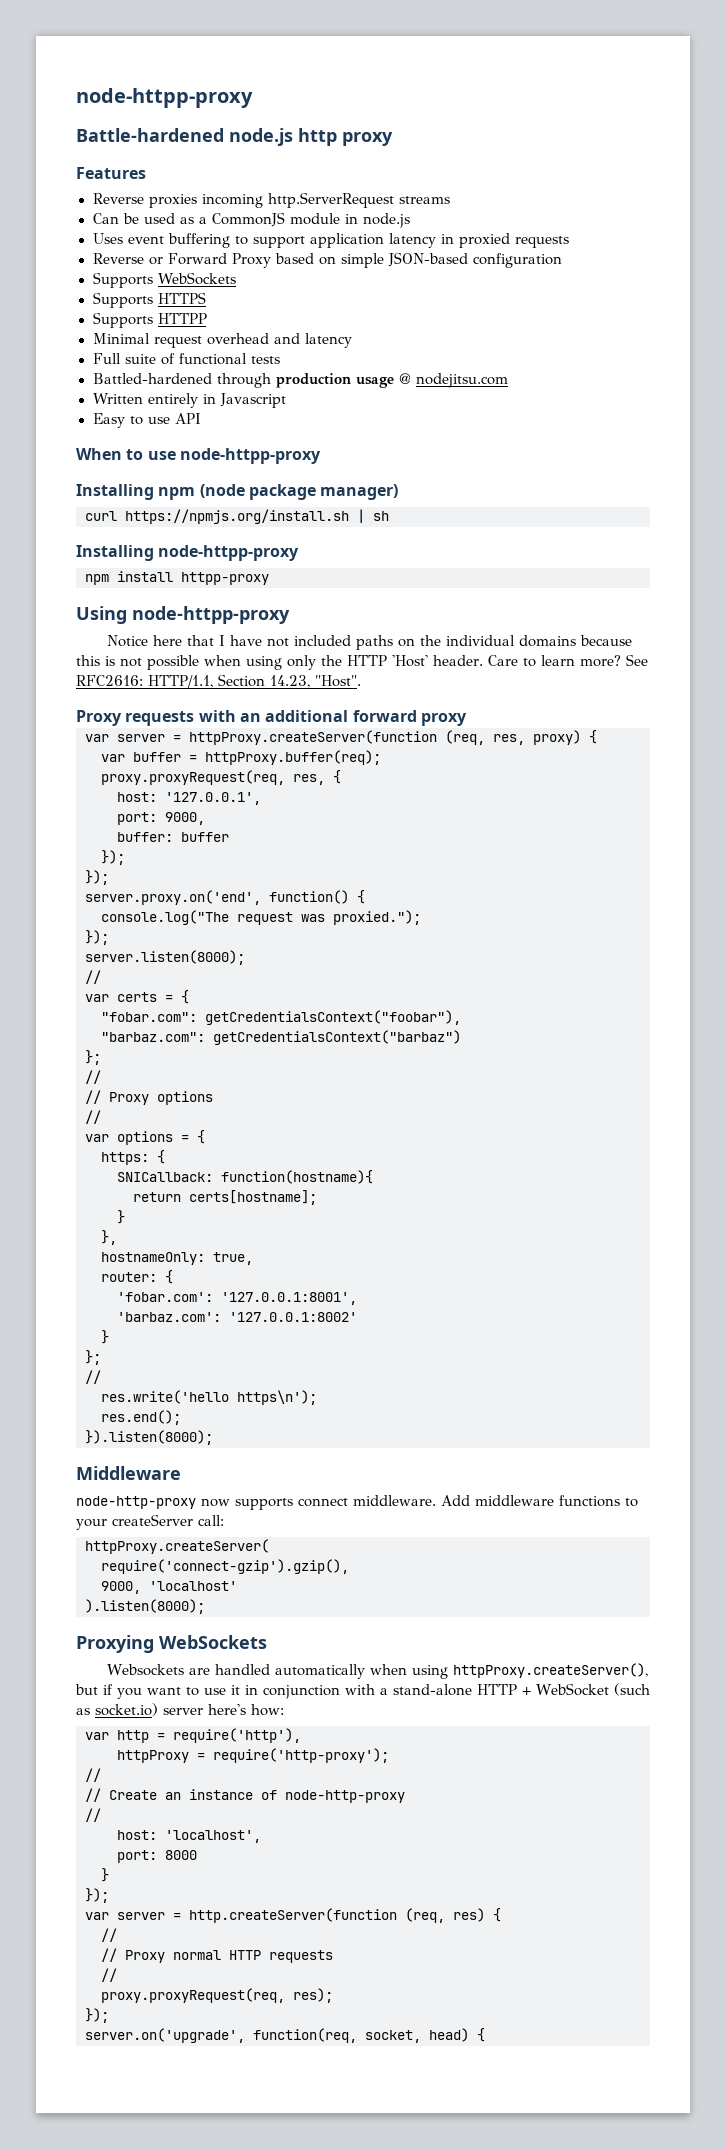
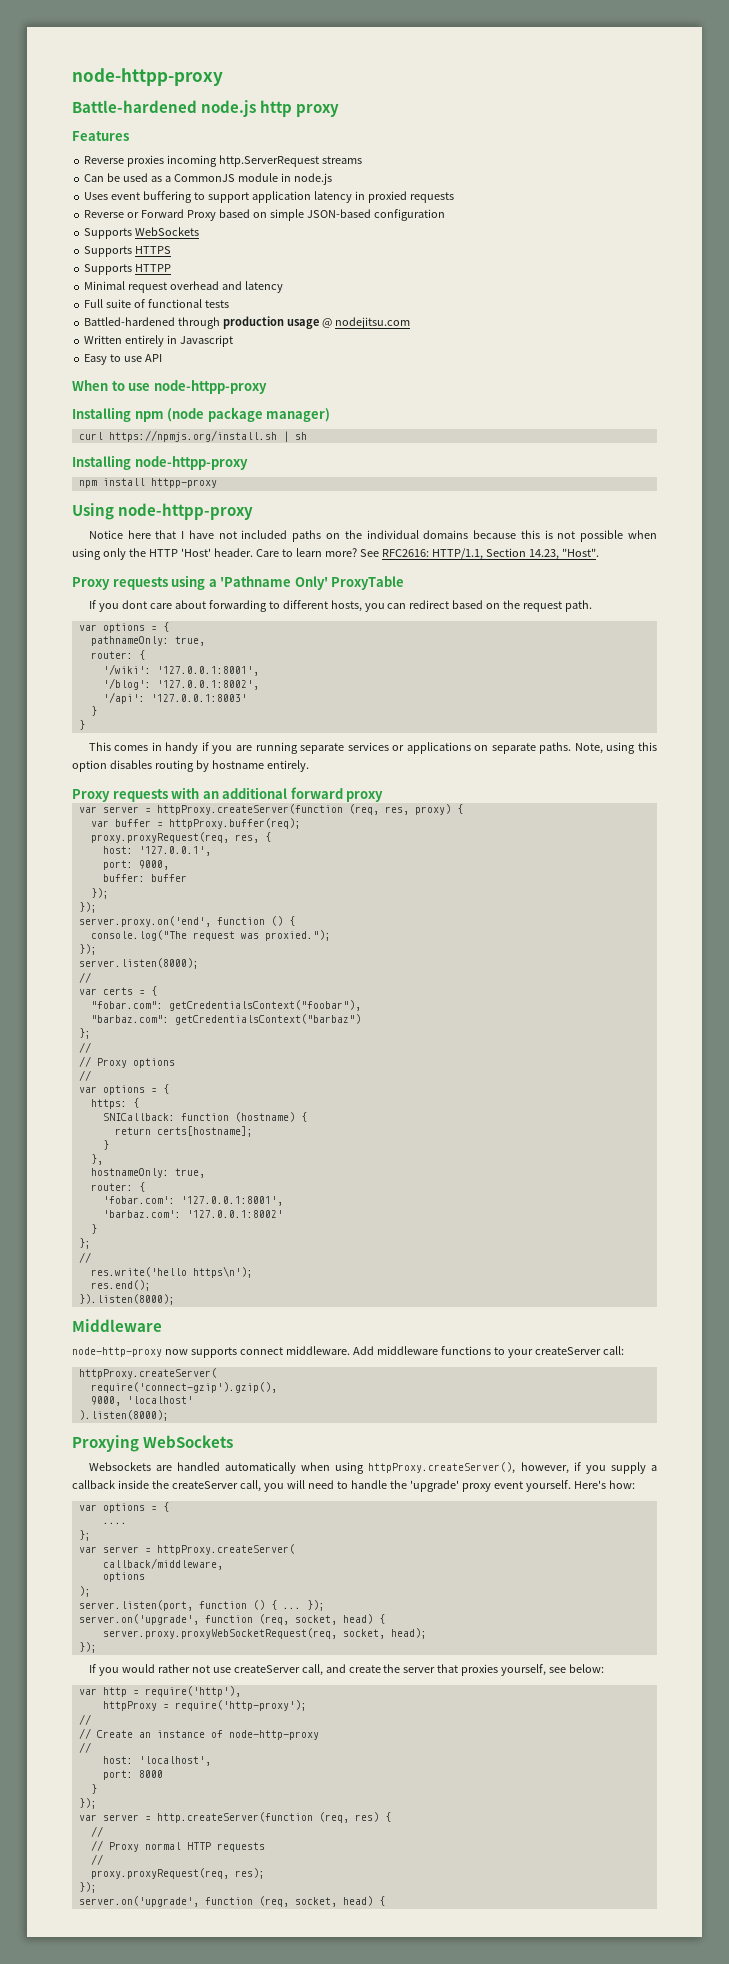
(361, 681) none -> [72,575,405,590] [88,600,593,612] [78,622,169,633] [90,636,205,646] [90,650,145,660] [102,664,259,676] [102,678,259,690] [102,692,247,704] [90,706,97,716] [78,720,85,730] [88,742,657,754] [72,760,309,772] // Proxy requests using a 'Pathname Only' ProxyTable // If you dont care about forwarding to different hosts, you can redirect based on the request path. // var options = { // pathnameOnly: true, // router: { // '/wiki': '127.0.0.1:8001', // '/blog': '127.0.0.1:8002', // '/api': '127.0.0.1:8003' // } // } // This comes in handy if you are running separate services or applications on separate paths. Note, using this option disables routing by hostname entirely.
[269,890,349,904] function() -> [216,916,283,926] function ()
[221,1170,373,1184] function(hostname){ -> [180,1112,307,1122] function (hostname) {
[75,1683,650,1699] [76,1703,284,1716] but if you want to use it in conjunction with a stand-alone HTTP + WebSocket (such as socket.io) server here's how: -> [520,1462,658,1474] [72,1480,635,1492] [78,1502,169,1513] [102,1522,127,1524] [78,1530,91,1541] [78,1544,295,1555] [102,1558,223,1570] [102,1572,145,1582] [78,1586,91,1597] [78,1600,325,1611] [78,1614,385,1625] [102,1628,427,1639] [78,1642,97,1653] [88,1664,605,1676] however, if you supply a callback inside the createServer call, you will need to handle the 'upgrade' proxy event yourself. Here's how: // var options = { // .... // }; // var server = httpProxy.createServer( // callback/middleware, // options // ); // server.listen(port, function () { ... }); // server.on('upgrade', function (req, socket, head) { // server.proxy.proxyWebSocketRequest(req, socket, head); // }); // If you would rather not use createServer call, and create the server that proxies yourself, see below:
[253,2028,357,2043] function(req, -> [204,1896,289,1907] function (req,

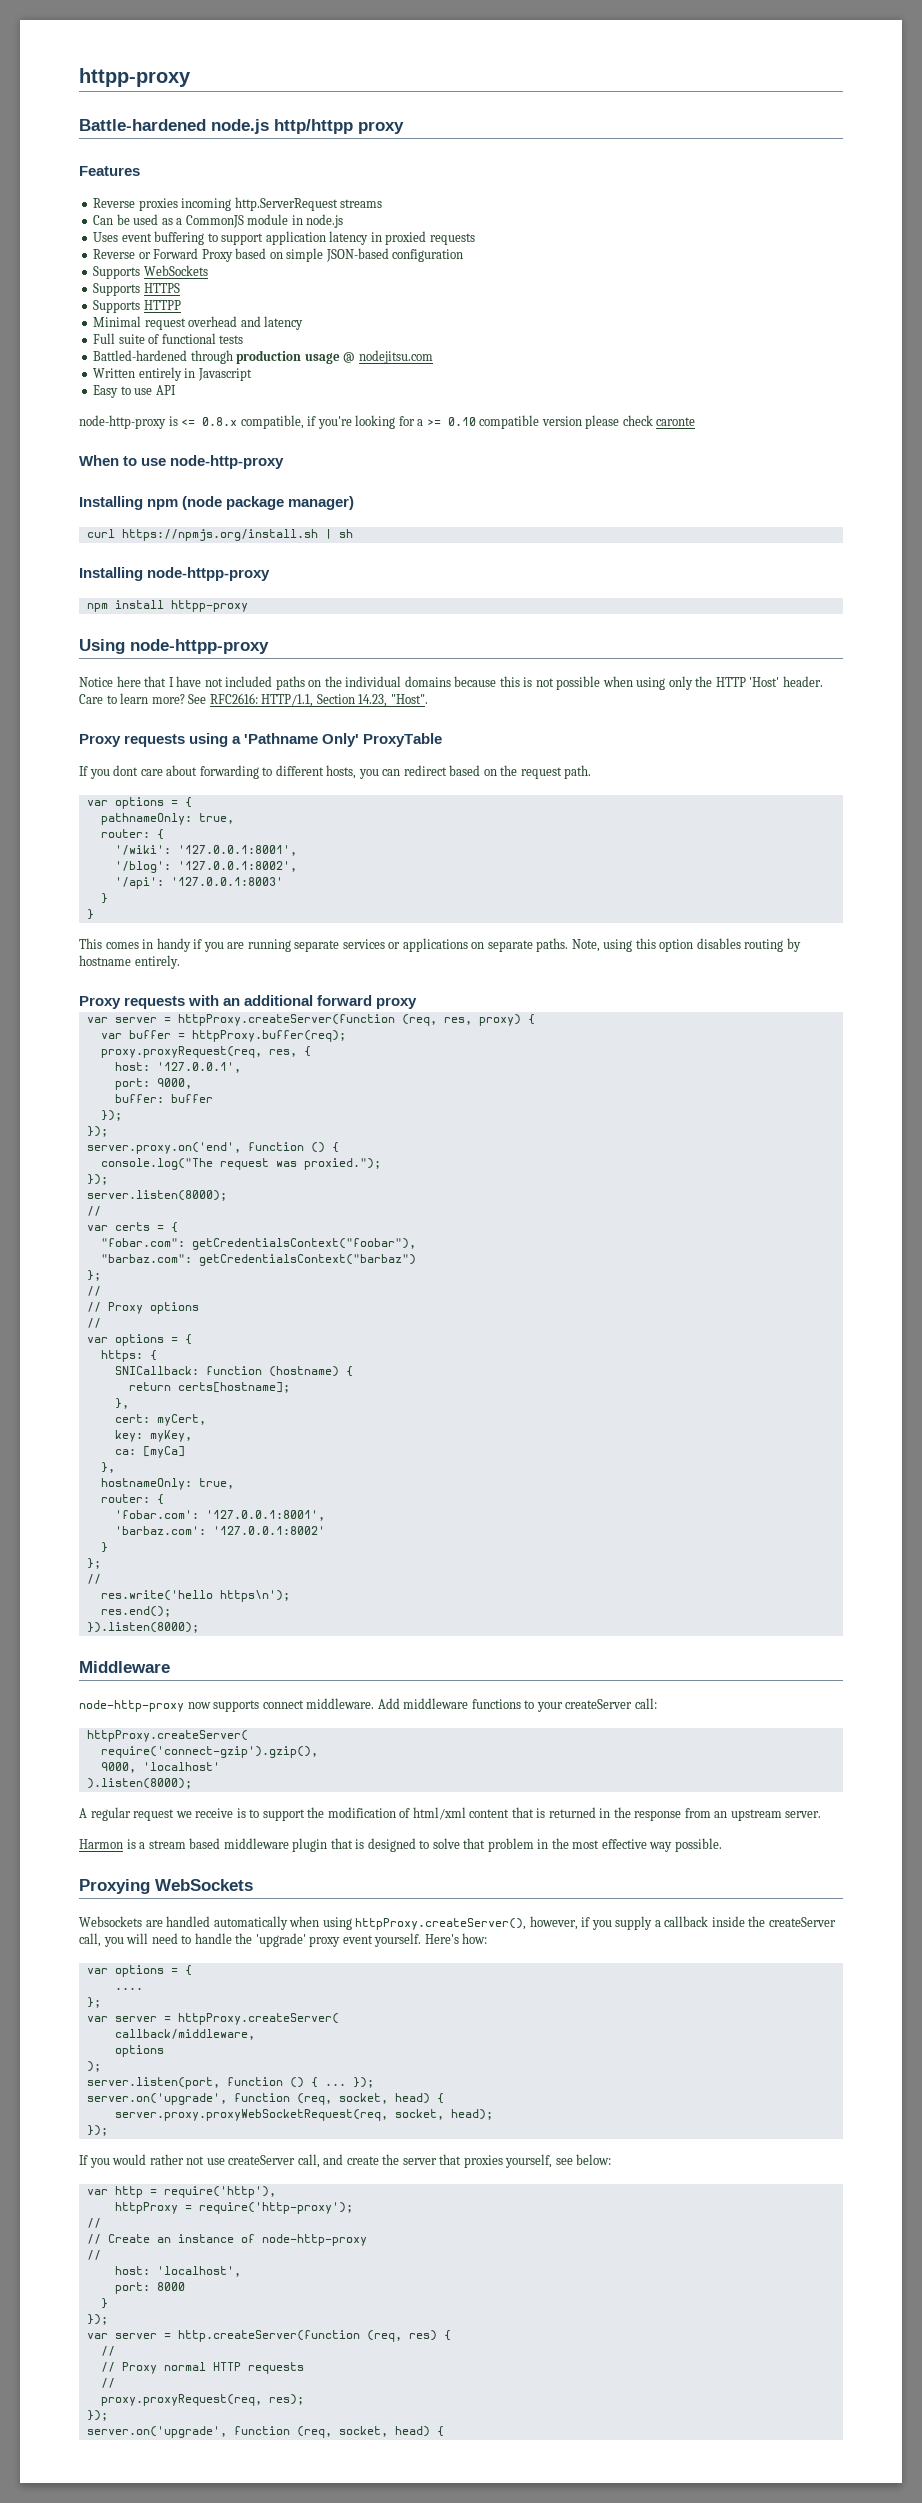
[72,68,223,86] node-httpp-proxy -> [79,68,191,87] httpp-proxy
[260,100,293,117] http -> [274,119,353,134] http/httpp
(163, 358) none -> [79,415,696,429] // node-http-proxy is <= 0.8.x compatible, if you're looking for a >= 0.10 compatible version please check caronte
[153,380,267,394] node-httpp-proxy -> [170,455,285,469] node-http-proxy
[102,1140,109,1150] } -> [114,1398,129,1409] [114,1414,206,1426] [114,1430,192,1442] [114,1446,185,1458] }, // cert: myCert, // key: myKey, // ca: [myCa]
(169, 1415) none -> [79,1807,822,1821] [79,1838,722,1852] // A regular request we receive is to support the modification of html/xml content that is returned in the response from an upstream server. // Harmon is a stream based middleware plugin that is designed to solve that problem in the most effective way possible.

